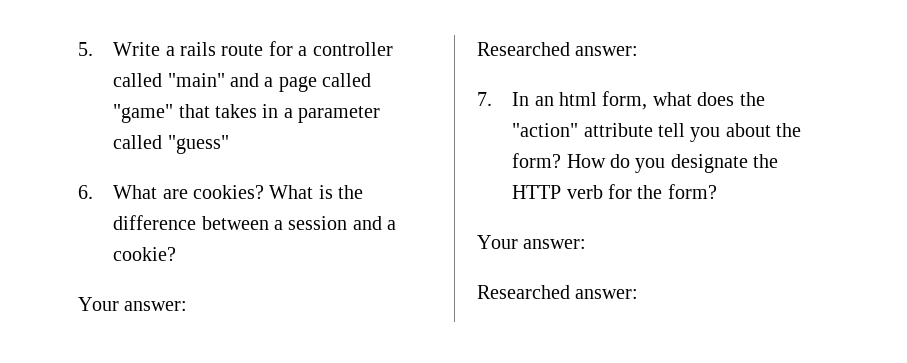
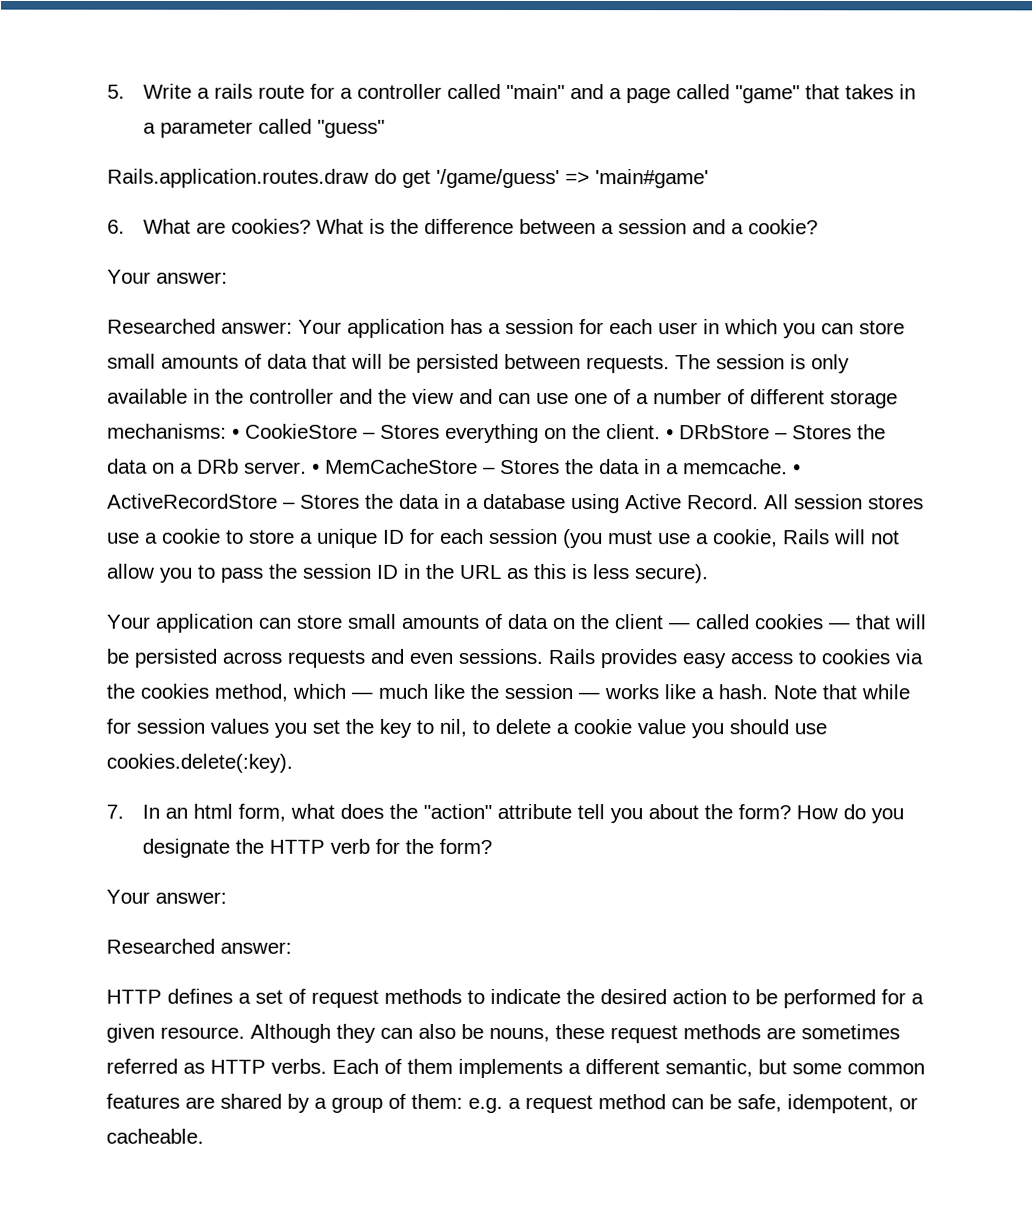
(229, 144) none -> [107,168,709,189] // Rails.application.routes.draw do get '/game/guess' => 'main#game'
(639, 51) none -> [298,318,905,339] [107,353,850,374] [107,388,898,409] [107,423,886,444] [107,458,801,475] [107,493,924,514] [107,528,900,549] [107,563,709,584] [106,613,926,633] [106,648,923,669] [106,683,910,702] [106,718,827,739] [106,753,293,773] Your application has a session for each user in which you can store small amounts of data that will be persisted between requests. The session is only available in the controller and the view and can use one of a number of different storage mechanisms: • CookieStore – Stores everything on the client. • DRbStore – Stores the data on a DRb server. • MemCacheStore – Stores the data in a memcache. • ActiveRecordStore – Stores the data in a database using Active Record. All session stores use a cookie to store a unique ID for each session (you must use a cookie, Rails will not allow you to pass the session ID in the URL as this is less secure). // Your application can store small amounts of data on the client — called cookies — that will be persisted across requests and even sessions. Rails provides easy access to cookies via the cookies method, which — much like the session — works like a hash. Note that while for session values you set the key to nil, to delete a cookie value you should use cookies.delete(:key).
(639, 294) none -> [106,988,924,1009] [106,1023,900,1044] [106,1058,925,1079] [106,1093,918,1114] [106,1128,204,1144] // HTTP defines a set of request methods to indicate the desired action to be performed for a given resource. Although they can also be nouns, these request methods are sometimes referred as HTTP verbs. Each of them implements a different semantic, but some common features are shared by a group of them: e.g. a request method can be safe, idempotent, or cacheable.

